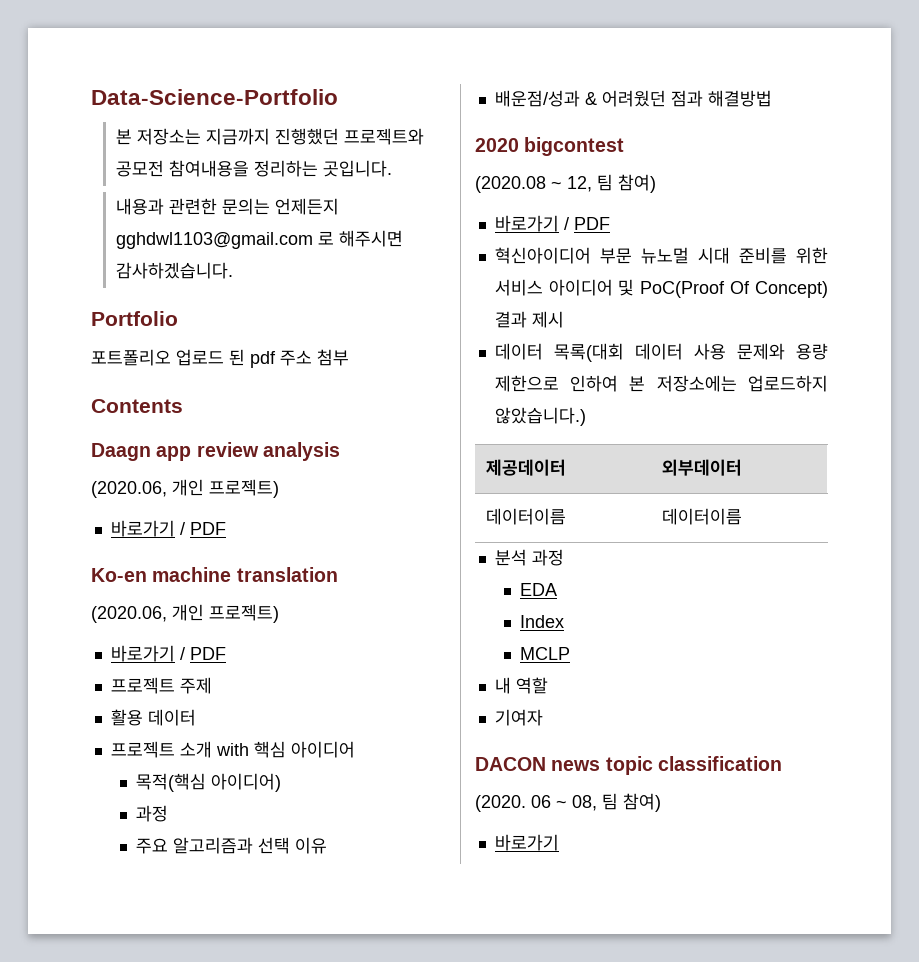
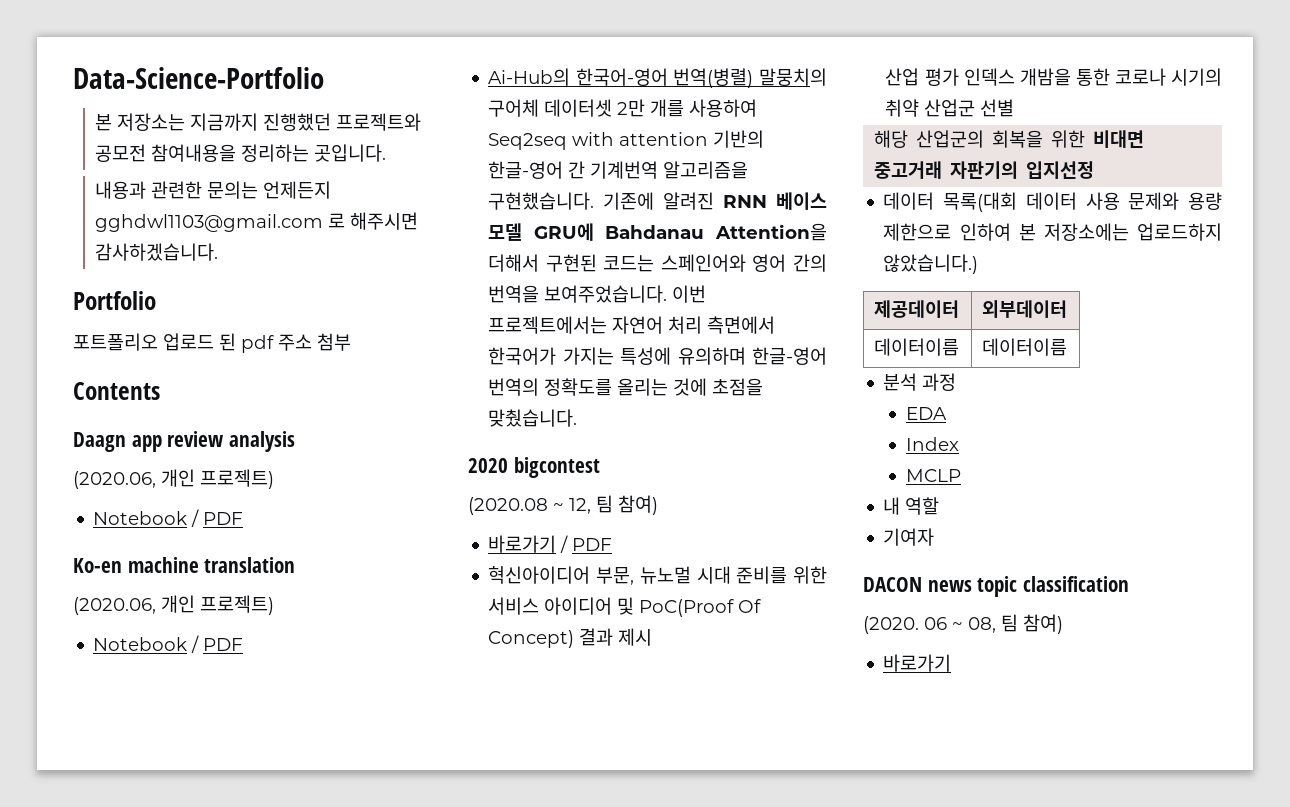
[110,520,175,537] 바로가기 -> [93,511,188,525] Notebook
[110,645,226,662] [110,677,212,694] [110,709,196,726] [110,741,355,758] [135,773,281,792] [135,805,168,822] [135,837,327,854] [494,90,772,107] 바로가기 / PDF // 프로젝트 주제 // 활용 데이터 // 프로젝트 소개 with 핵심 아이디어 // 목적(핵심 아이디어) // 과정 // 주요 알고리즘과 선택 이유 // 배운점/성과 & 어려웠던 점과 해결방법 -> [93,635,244,653] [488,68,827,88] [488,99,758,117] [488,130,765,150] [488,161,749,179] [488,192,827,210] [488,223,827,241] [488,254,827,272] [488,285,707,303] [488,316,776,334] [488,347,827,365] [488,378,764,396] [488,409,578,427] Notebook / PDF // Ai-Hub의 한국어-영어 번역(병렬) 말뭉치의 구어체 데이터셋 2만 개를 사용하여 Seq2seq with attention 기반의 한글-영어 간 기계번역 알고리즘을 구현했습니다. 기존에 알려진 RNN 베이스 모델 GRU에 Bahdanau Attention을 더해서 구현된 코드는 스페인어와 영어 간의 번역을 보여주었습니다. 이번 프로젝트에서는 자연어 처리 측면에서 한국어가 가지는 특성에 유의하며 한글-영어 번역의 정확도를 올리는 것에 초점을 맞췄습니다.
[599,248,632,264] 부문 -> [596,567,635,585] 부문,
(564, 319) none -> [885,68,1222,86] [885,99,1015,117] [874,130,1145,148] [874,161,1095,179] // 산업 평가 인덱스 개밤을 통한 코로나 시기의 취약 산업군 선별 // 해당 산업군의 회복을 위한 비대면 중고거래 자판기의 입지선정

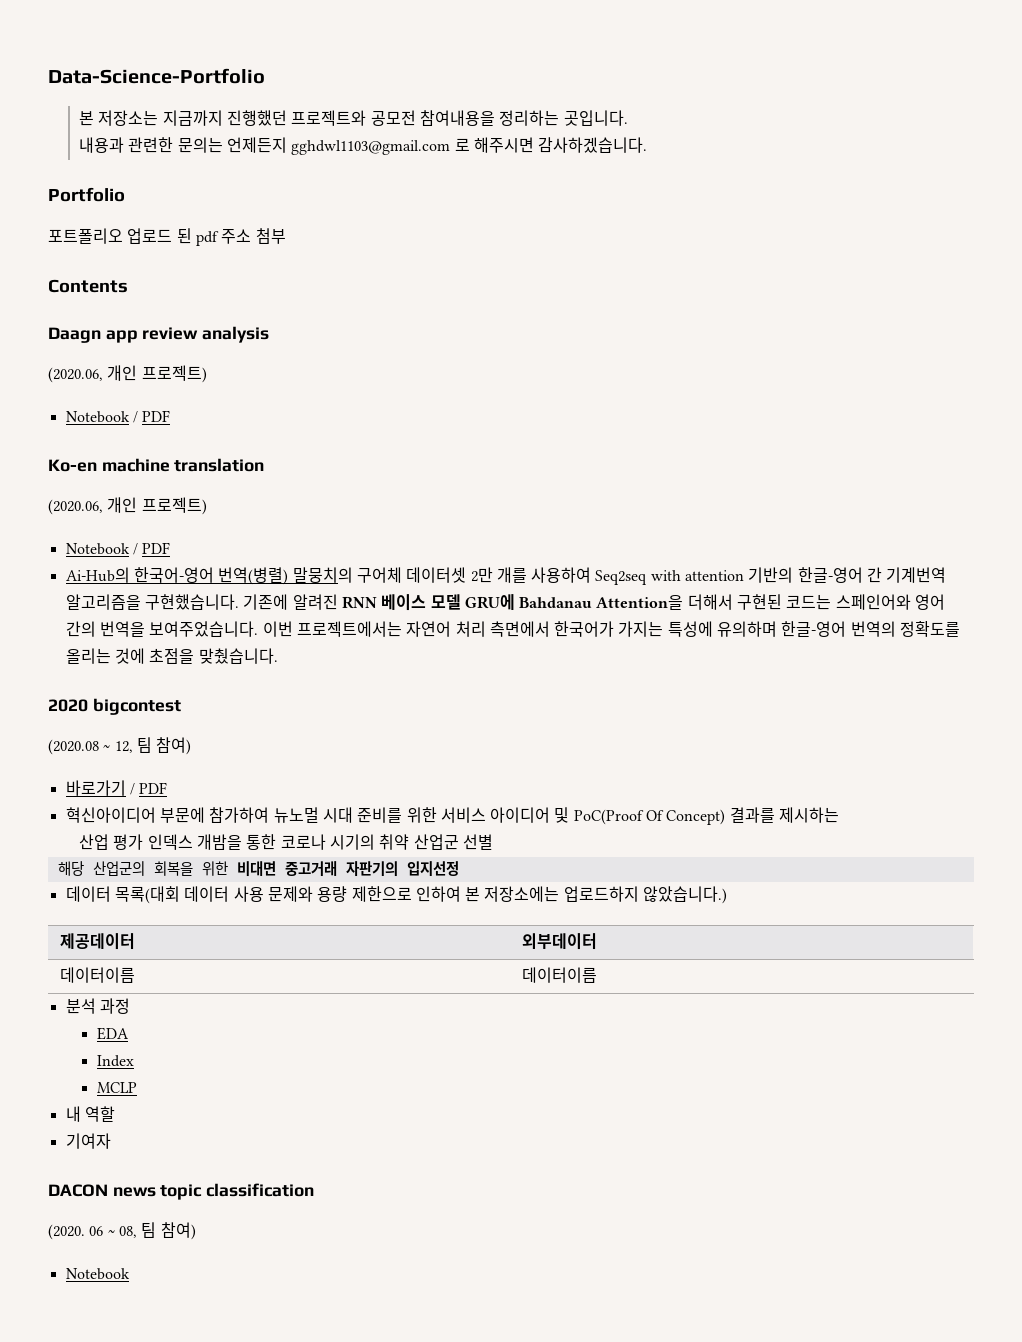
[596,567,635,585] 부문, -> [159,807,270,823] 부문에 참가하여
[579,628,653,646] 결과 제시 -> [729,807,840,823] 결과를 제시하는
[883,654,952,672] 바로가기 -> [65,1268,130,1280] Notebook

